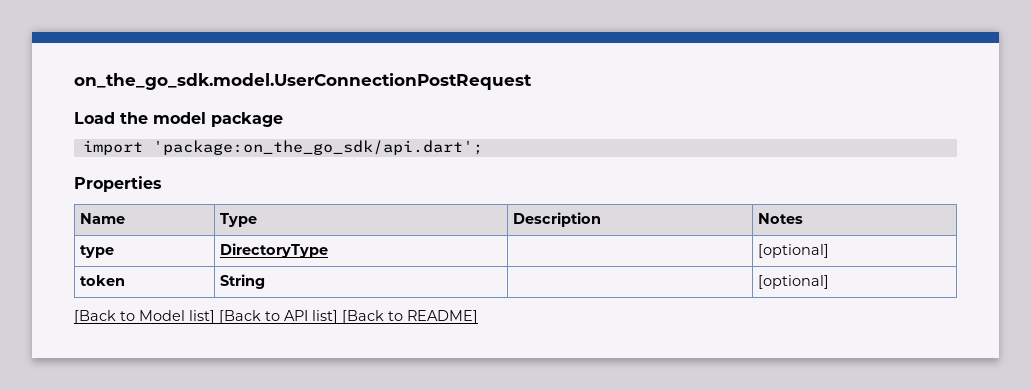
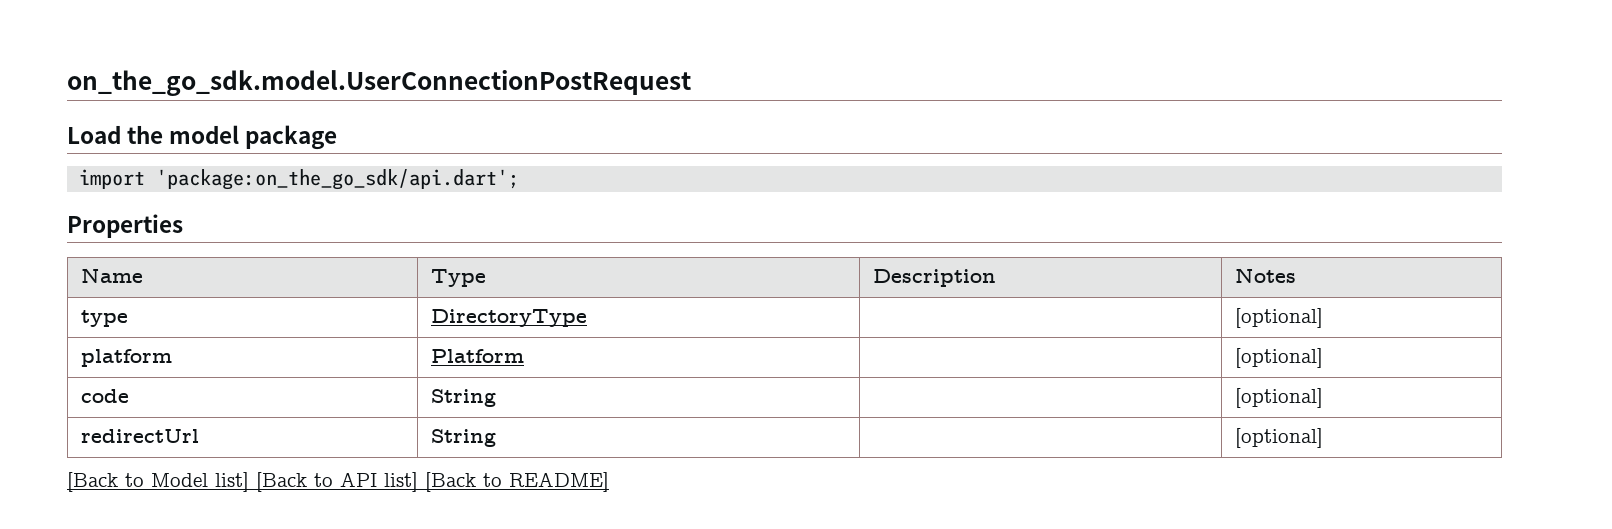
[80,275,126,286] token -> [81,349,173,367] [431,349,525,363] [1235,348,1324,368] [81,389,130,403] [431,389,497,407] [1235,388,1324,408] [81,429,200,443] platform | Platform | | [optional] // code | String | | [optional] // redirectUrl

